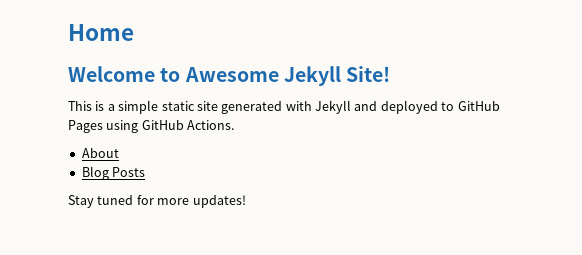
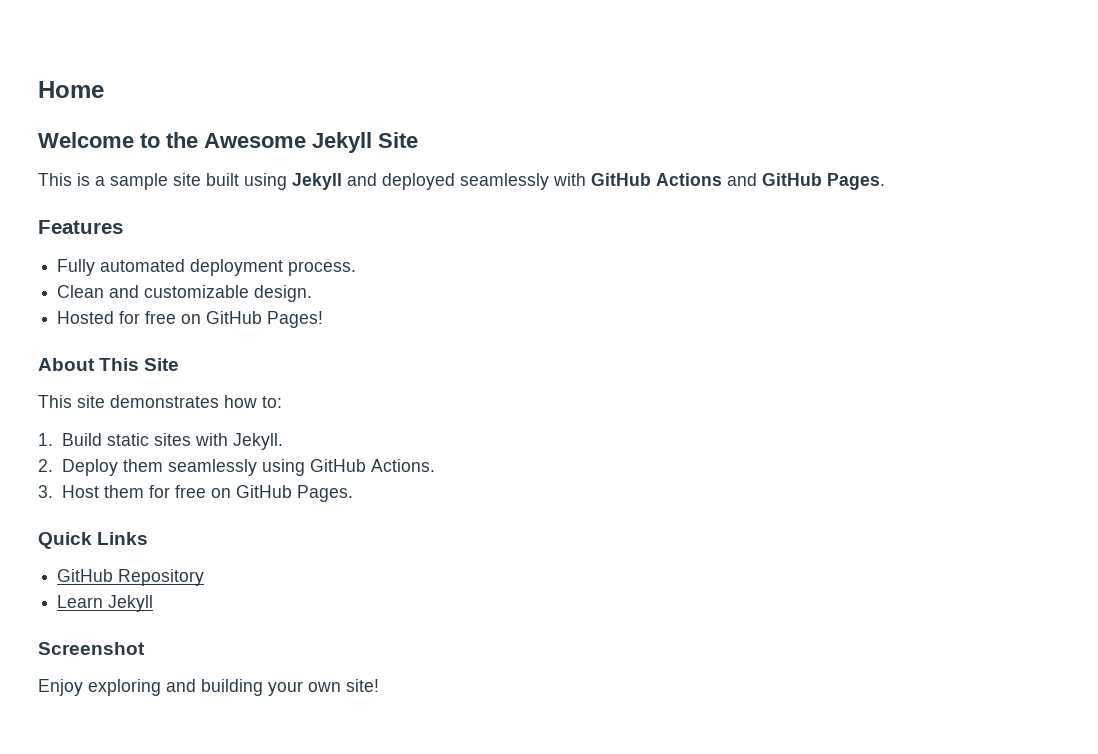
(181, 75) none -> [166,132,198,148] the
[346,66,391,82] Site! -> [378,132,418,148] Site
[118,100,500,114] [68,120,235,133] [81,148,119,158] [81,166,146,180] [68,195,246,208] simple static site generated with Jekyll and deployed to GitHub Pages using GitHub Actions. // About // Blog Posts // Stay tuned for more updates! -> [110,173,885,190] [38,220,123,234] [57,259,357,276] [57,285,313,302] [57,311,324,328] [38,358,180,371] [38,395,282,408] [38,433,283,450] [38,459,435,476] [38,485,353,502] [38,532,149,549] [57,569,205,586] [57,595,154,612] [38,642,145,655] [38,679,379,696] sample site built using Jekyll and deployed seamlessly with GitHub Actions and GitHub Pages. // Features // Fully automated deployment process. // Clean and customizable design. // Hosted for free on GitHub Pages! // About This Site // This site demonstrates how to: // 1. Build static sites with Jekyll. // 2. Deploy them seamlessly using GitHub Actions. // 3. Host them for free on GitHub Pages. // Quick Links // GitHub Repository // Learn Jekyll // Screenshot // Enjoy exploring and building your own site!

